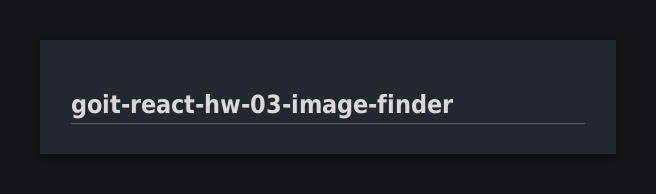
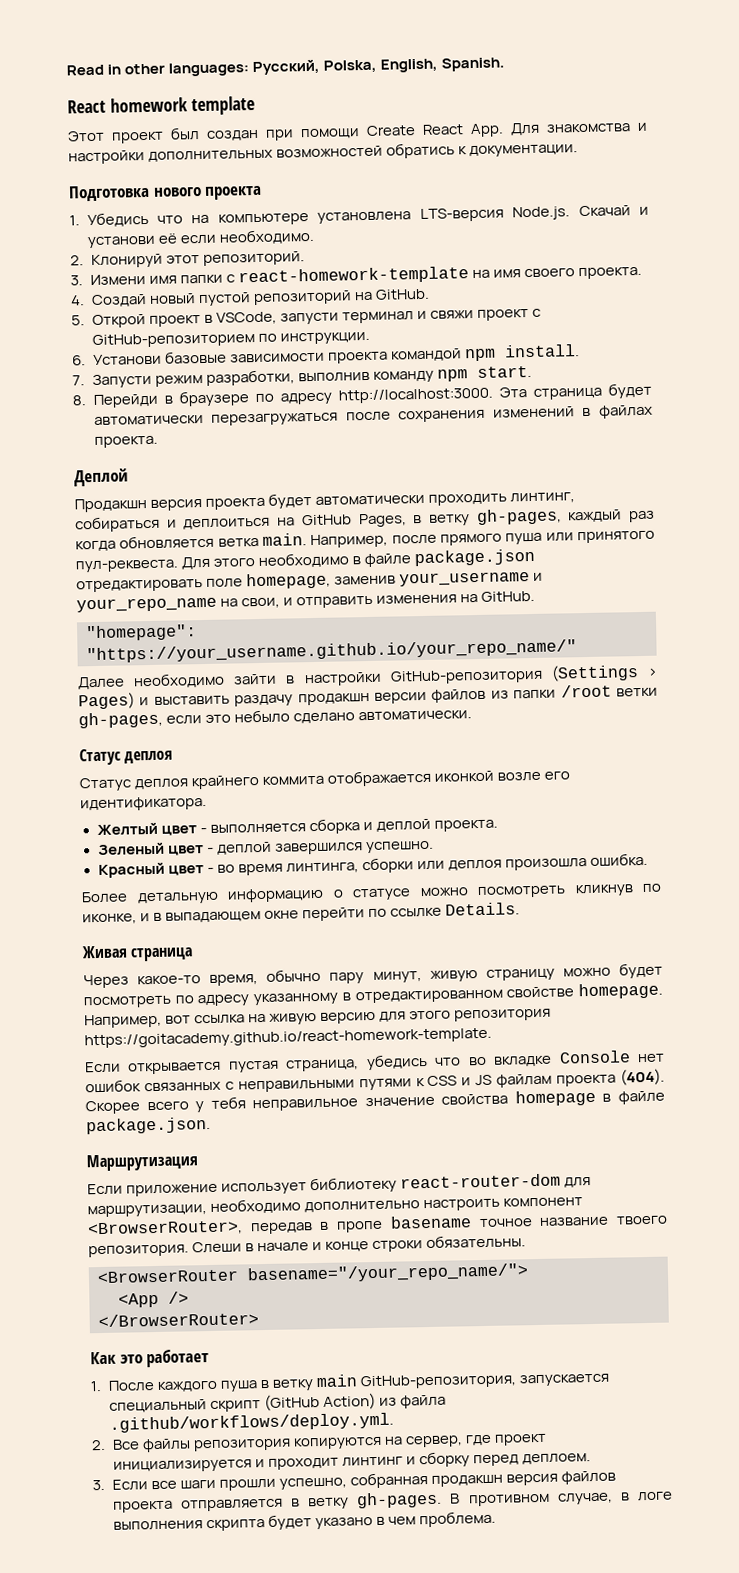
[71,94,454,119] goit-react-hw-03-image-finder -> [66,57,506,77] [67,95,255,116] [67,122,648,144] [68,142,579,165] [68,184,263,202] [69,205,649,228] [86,228,315,249] [70,251,305,269] [70,266,642,286] [70,288,430,308] [71,308,541,329] [91,331,370,349] [72,344,580,366] [72,365,532,389] [72,382,652,409] [93,404,654,426] [93,435,158,448] [74,468,128,487] [74,492,576,513] [75,508,655,533] [75,530,655,552] [75,548,536,573] [76,571,544,593] [76,590,536,613] [86,624,197,642] [86,639,577,664] [77,664,658,690] [78,684,658,710] [78,709,473,729] [79,748,174,766] [79,769,571,792] [80,795,207,812] [96,818,498,837] [97,840,434,857] [97,852,648,878] [81,883,661,905] [82,902,521,925] [82,945,194,962] [83,962,664,989] [83,982,663,1009] [84,1008,552,1029] [84,1027,492,1049] [85,1050,666,1075] [85,1068,666,1093] [85,1089,665,1115] [86,1116,211,1135] [86,1153,198,1172] [87,1173,592,1197] [87,1197,584,1218] [87,1215,668,1237] [88,1234,527,1258] [97,1263,529,1284] [118,1291,189,1308] [98,1312,259,1328] [90,1349,210,1368] [90,1373,610,1392] [108,1392,446,1413] [108,1412,394,1433] [91,1433,547,1453] [112,1451,591,1473] [92,1470,616,1491] [112,1491,673,1513] [112,1510,496,1532] Read in other languages: Русский, Polska, English, Spanish. // React homework template // Этот проект был создан при помощи Create React App. Для знакомства и настройки дополнительных возможностей обратись к документации. // Подготовка нового проекта // 1. Убедись что на компьютере установлена LTS-версия Node.js. Скачай и установи её если необходимо. // 2. Клонируй этот репозиторий. // 3. Измени имя папки с react-homework-template на имя своего проекта. // 4. Создай новый пустой репозиторий на GitHub. // 5. Открой проект в VSCode, запусти терминал и свяжи проект с GitHub-репозиторием по инструкции. // 6. Установи базовые зависимости проекта командой npm install. // 7. Запусти режим разработки, выполнив команду npm start. // 8. Перейди в браузере по адресу http://localhost:3000. Эта страница будет автоматически перезагружаться после сохранения изменений в файлах проекта. // Деплой // Продакшн версия проекта будет автоматически проходить линтинг, собираться и деплоиться на GitHub Pages, в ветку gh-pages, каждый раз когда обновляется ветка main. Например, после прямого пуша или принятого пул-реквеста. Для этого необходимо в файле package.json отредактировать поле homepage, заменив your_username и your_repo_name на свои, и отправить изменения на GitHub. // "homepage": "https://your_username.github.io/your_repo_name/" // Далее необходимо зайти в настройки GitHub-репозитория (Settings > Pages) и выставить раздачу продакшн версии файлов из папки /root ветки gh-pages, если это небыло сделано автоматически. // Статус деплоя // Статус деплоя крайнего коммита отображается иконкой возле его идентификатора. // Желтый цвет - выполняется сборка и деплой проекта. // Зеленый цвет - деплой завершился успешно. // Красный цвет - во время линтинга, сборки или деплоя произошла ошибка. // Более детальную информацию о статусе можно посмотреть кликнув по иконке, и в выпадающем окне перейти по ссылке Details. // Живая страница // Через какое-то время, обычно пару минут, живую страницу можно будет посмотреть по адресу указанному в отредактированном свойстве homepage. Например, вот ссылка на живую версию для этого репозитория https://goitacademy.github.io/react-homework-template. // Если открывается пустая страница, убедись что во вкладке Console нет ошибок связанных с неправильными путями к CSS и JS файлам проекта (404). Скорее всего у тебя неправильное значение свойства homepage в файле package.json. // Маршрутизация // Если приложение использует библиотеку react-router-dom для маршрутизации, необходимо дополнительно настроить компонент <BrowserRouter>, передав в пропе basename точное название твоего репозитория. Слеши в начале и конце строки обязательны. // <BrowserRouter basename="/your_repo_name/"> // <App /> // </BrowserRouter> // Как это работает // 1. После каждого пуша в ветку main GitHub-репозитория, запускается специальный скрипт (GitHub Action) из файла .github/workflows/deploy.yml. // 2. Все файлы репозитория копируются на сервер, где проект инициализируется и проходит линтинг и сборку перед деплоем. // 3. Если все шаги прошли успешно, собранная продакшн версия файлов проекта отправляется в ветку gh-pages. В противном случае, в логе выполнения скрипта будет указано в чем проблема.

